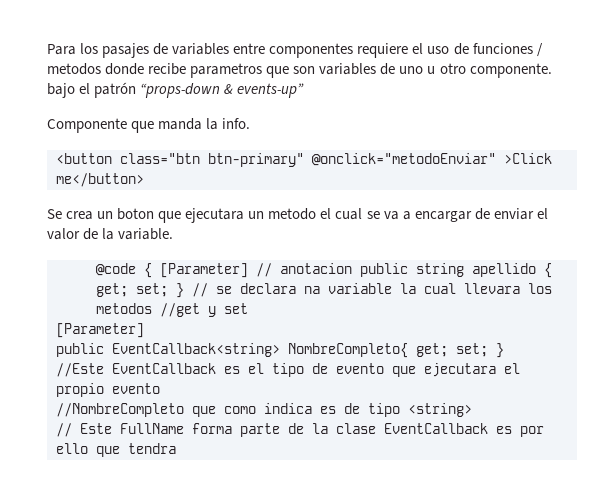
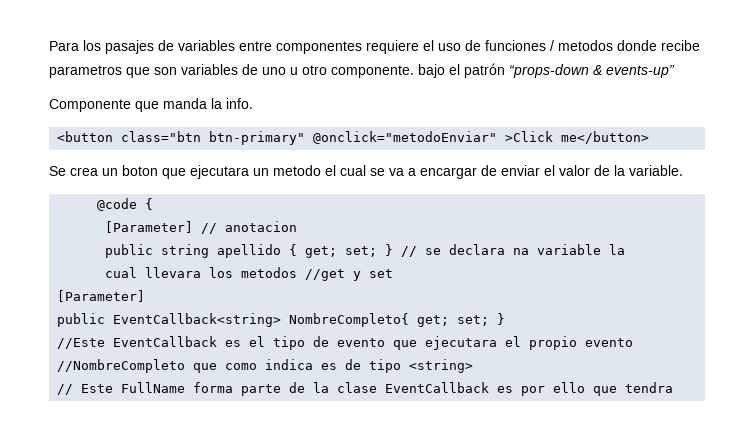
(152, 270) none -> (154, 204) //
(352, 268) none -> (298, 226) //
(416, 288) none -> (626, 249) //

